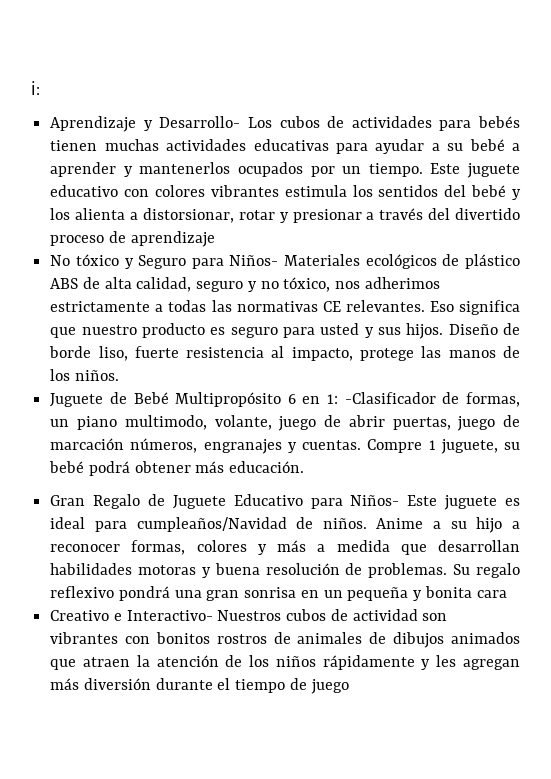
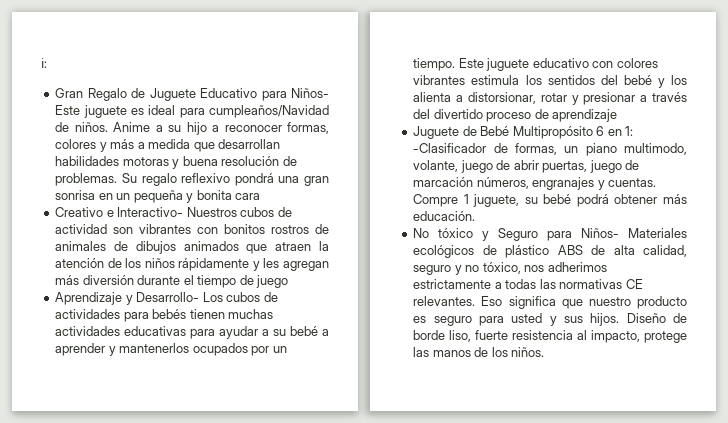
[50,116,520,132] [50,139,521,154] [50,162,520,178] [50,185,521,200] [50,208,520,223] [50,231,215,247] [50,254,520,269] [50,277,440,292] [50,300,520,315] [50,323,520,339] [49,346,520,361] [50,369,119,381] [50,392,521,407] [50,415,520,431] [50,438,520,454] [49,461,305,476] // Aprendizaje y Desarrollo- Los cubos de actividades para bebés tienen muchas actividades educativas para ayudar a su bebé a aprender y mantenerlos ocupados por un tiempo. Este juguete educativo con colores vibrantes estimula los sentidos del bebé y los alienta a distorsionar, rotar y presionar a través del divertido proceso de aprendizaje // No tóxico y Seguro para Niños- Materiales ecológicos de plástico ABS de alta calidad, seguro y no tóxico, nos adherimos estrictamente a todas las normativas CE relevantes. Eso significa que nuestro producto es seguro para usted y sus hijos. Diseño de borde liso, fuerte resistencia al impacto, protege las manos de los niños. // Juguete de Bebé Multipropósito 6 en 1: -Clasificador de formas, un piano multimodo, volante, juego de abrir puertas, juego de marcación números, engranajes y cuentas. Compre 1 juguete, su bebé podrá obtener más educación. -> (47, 63) none
(349, 686) none -> [55,292,278,305] [55,309,274,322] [55,326,329,339] [55,343,287,356] [413,58,658,71] [413,75,687,88] [413,92,687,105] [413,109,618,122] [413,126,634,139] [413,143,687,156] [413,160,640,173] [413,177,657,190] [413,194,687,207] [413,211,476,221] [413,228,687,241] [413,245,687,258] [413,262,607,275] [413,279,643,289] [413,296,687,309] [413,313,687,326] [413,330,687,343] [413,347,545,357] // Aprendizaje y Desarrollo- Los cubos de actividades para bebés tienen muchas actividades educativas para ayudar a su bebé a aprender y mantenerlos ocupados por un tiempo. Este juguete educativo con colores vibrantes estimula los sentidos del bebé y los alienta a distorsionar, rotar y presionar a través del divertido proceso de aprendizaje // Juguete de Bebé Multipropósito 6 en 1: -Clasificador de formas, un piano multimodo, volante, juego de abrir puertas, juego de marcación números, engranajes y cuentas. Compre 1 juguete, su bebé podrá obtener más educación. // No tóxico y Seguro para Niños- Materiales ecológicos de plástico ABS de alta calidad, seguro y no tóxico, nos adherimos estrictamente a todas las normativas CE relevantes. Eso significa que nuestro producto es seguro para usted y sus hijos. Diseño de borde liso, fuerte resistencia al impacto, protege las manos de los niños.

